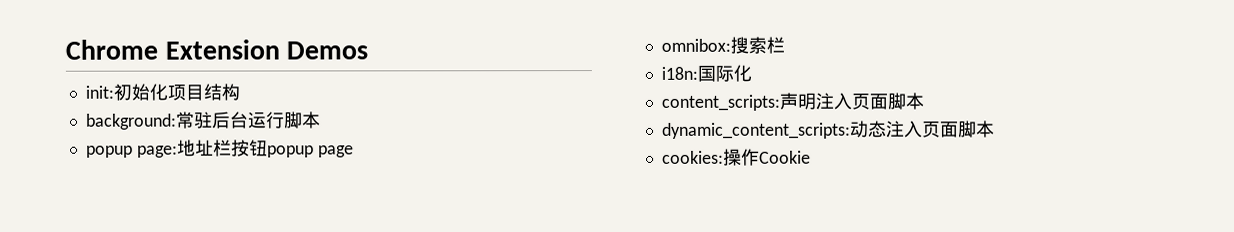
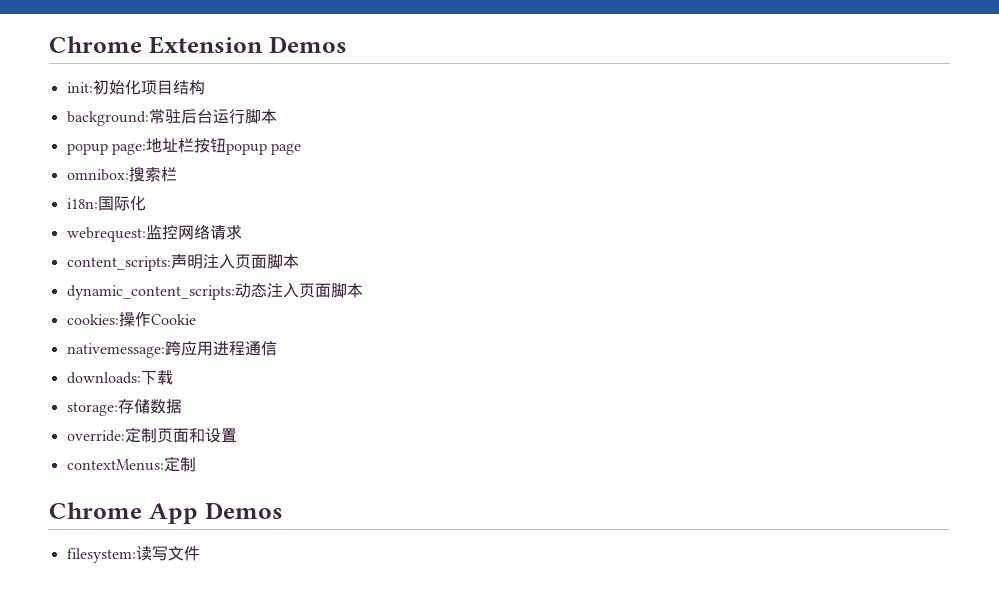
(752, 73) none -> [66,224,242,242] // webrequest:监控网络请求
(811, 157) none -> [66,341,277,358] [66,370,173,385] [66,399,182,416] [66,427,237,443] [66,456,196,472] [49,502,283,524] [66,546,200,563] // nativemessage:跨应用进程通信 // downloads:下载 // storage:存储数据 // override:定制页面和设置 // contextMenus:定制 // Chrome App Demos // filesystem:读写文件

